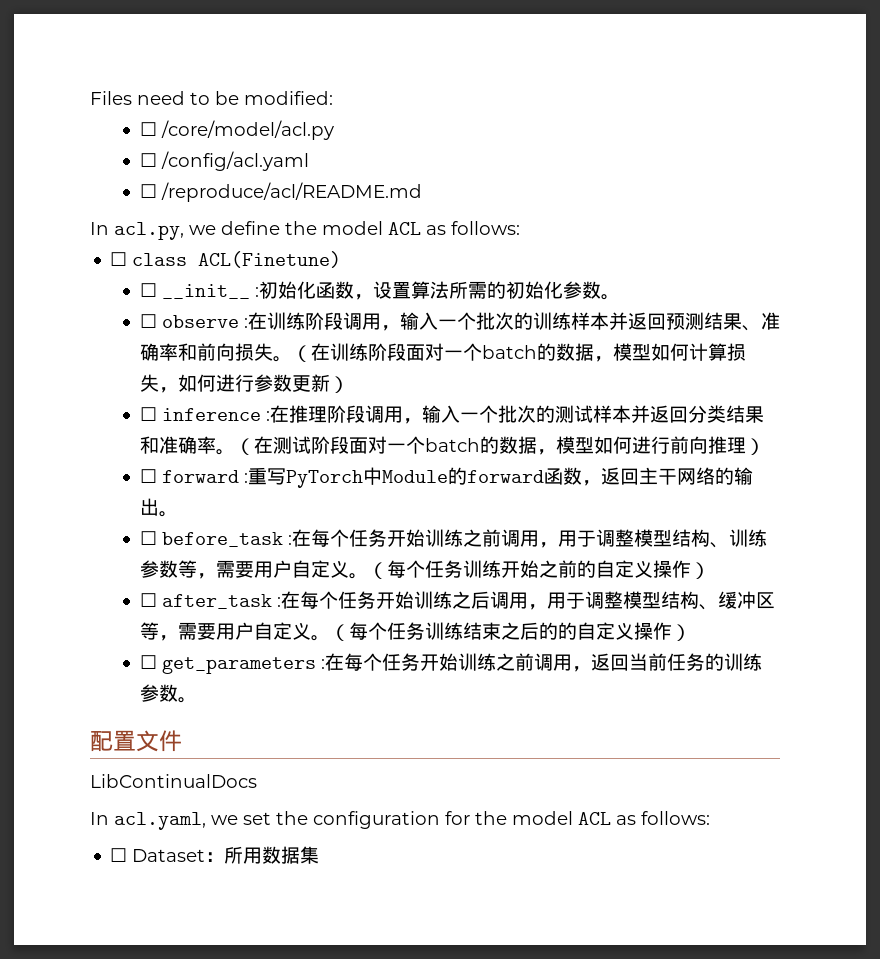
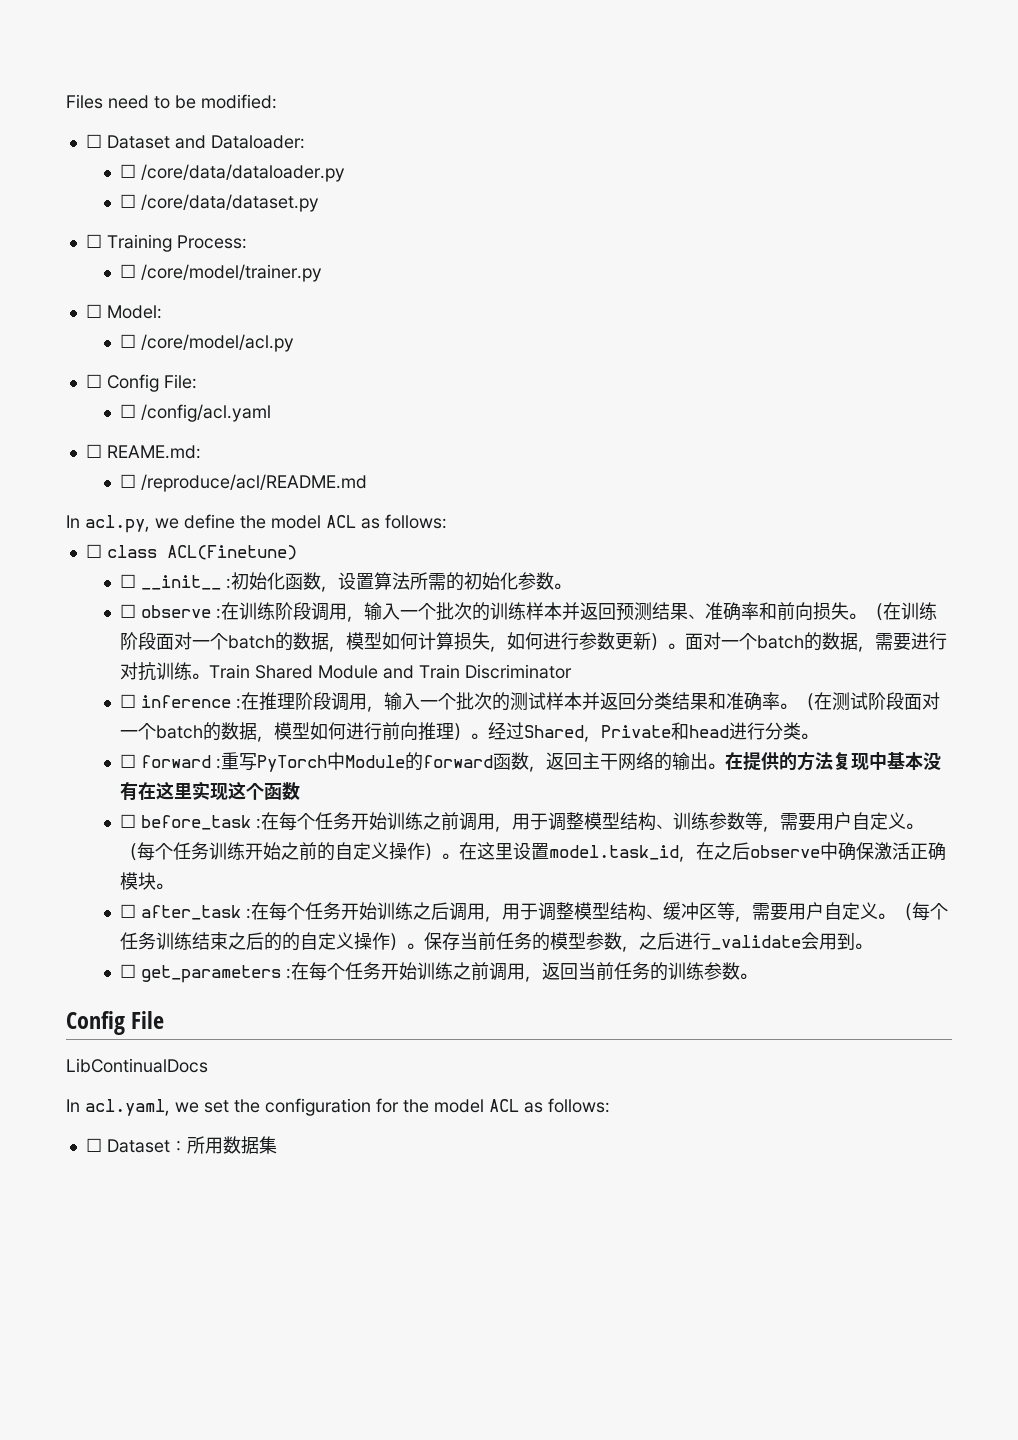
(333, 98) none -> [85,134,305,149] [120,164,346,182] [120,194,320,212] [85,234,247,252] [120,264,323,282] [85,304,162,319] // ☐ Dataset and Dataloader: // ☐ /core/data/dataloader.py // ☐ /core/data/dataset.py // ☐ Training Process: // ☐ /core/model/trainer.py // ☐ Model:
(334, 130) none -> [85,374,197,392] // ☐ Config File:
(309, 161) none -> [85,444,201,459] // ☐ REAME.md:
(349, 384) none -> [668,632,948,652] [120,662,573,681] 。面对一个batch的数据，需要进行对抗训练。Train Shared Module and Train Discriminator
(765, 446) none -> [471,722,819,742] 。经过Shared，Private和head进行分类。
(178, 514) none -> [725,751,942,771] [120,781,301,800] 在提供的方法复现中基本没有在这里实现这个函数
(710, 570) none -> [442,842,947,862] [120,872,174,890] 。在这里设置model.task_id，在之后observe中确保激活正确模块。
(691, 632) none -> [407,932,873,952] 。保存当前任务的模型参数，之后进行_validate会用到。
[90,730,182,752] 配置文件 -> [66,1011,165,1035] Config File

